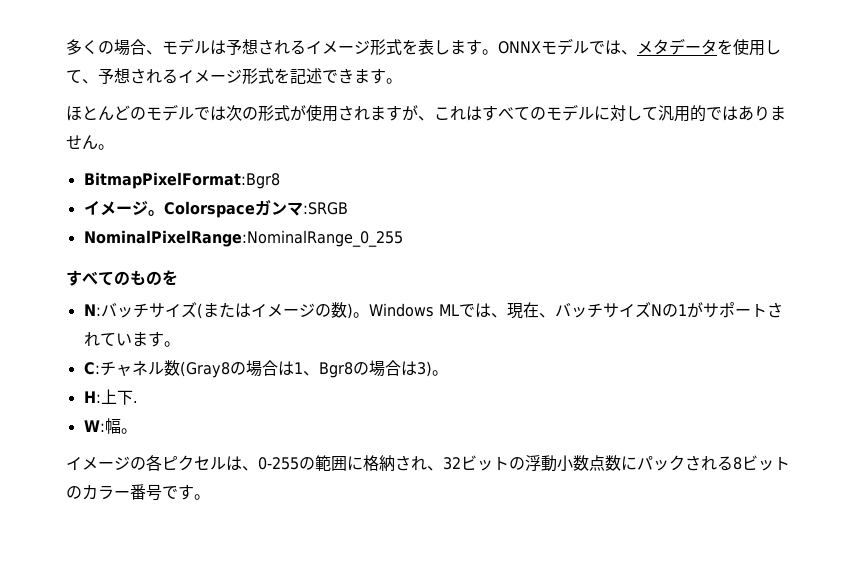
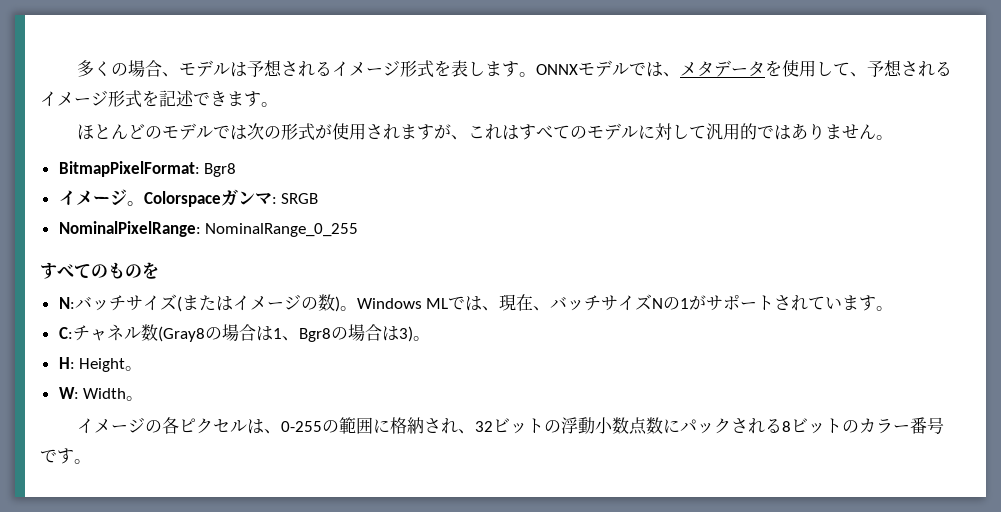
[83,172,280,189] BitmapPixelFormat:Bgr8 -> [58,161,237,177] BitmapPixelFormat: Bgr8
[302,202,348,215] [83,230,403,247] :SRGB // NominalPixelRange:NominalRange_0_255 -> [271,193,319,204] [58,221,359,237] : SRGB // NominalPixelRange: NominalRange_0_255
[100,389,138,405] 上下. -> [79,358,143,372] Height。
[104,418,121,434] 幅 -> [83,388,127,399] Width

